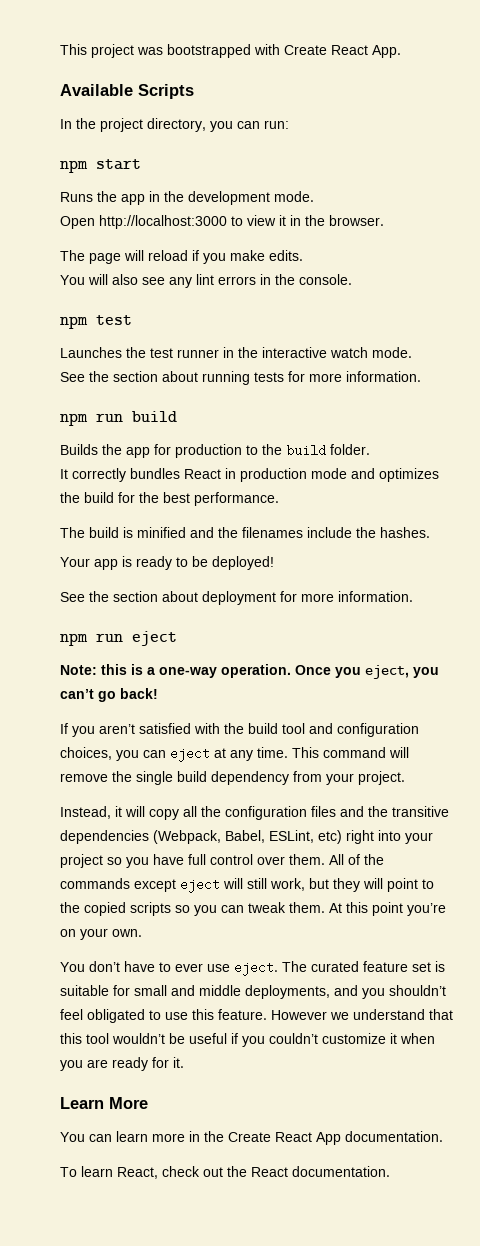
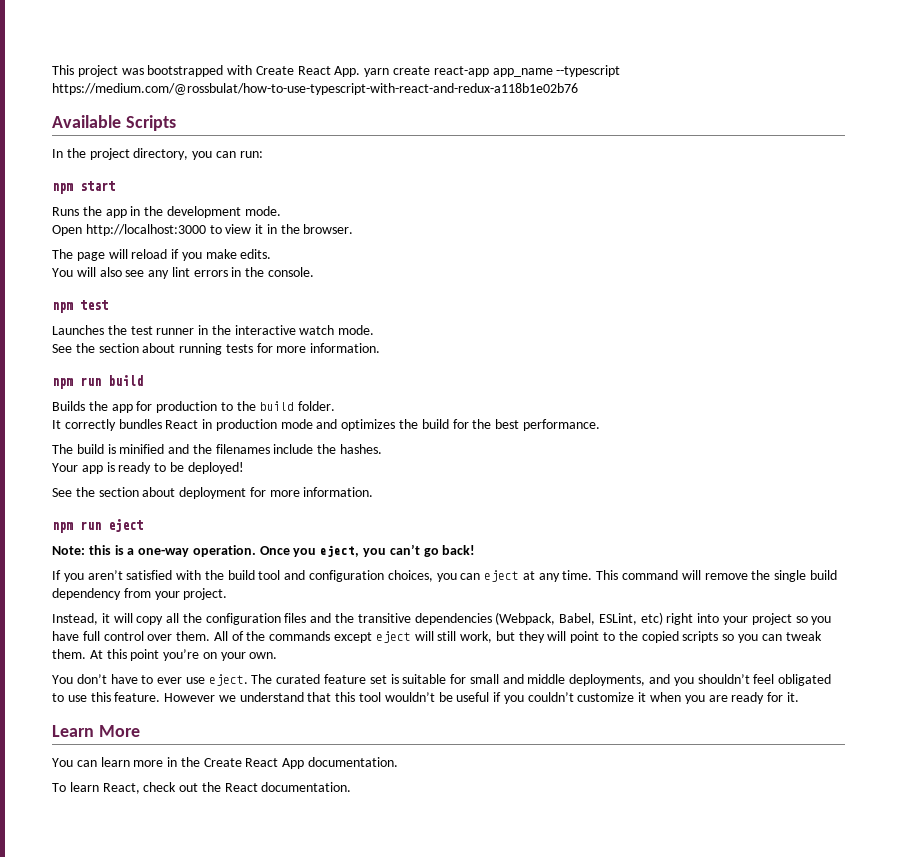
(401, 51) none -> [364,65,621,77] [52,83,578,95] yarn create react-app app_name --typescript https://medium.com/@rossbulat/how-to-use-typescript-with-react-and-redux-a118b1e02b76

